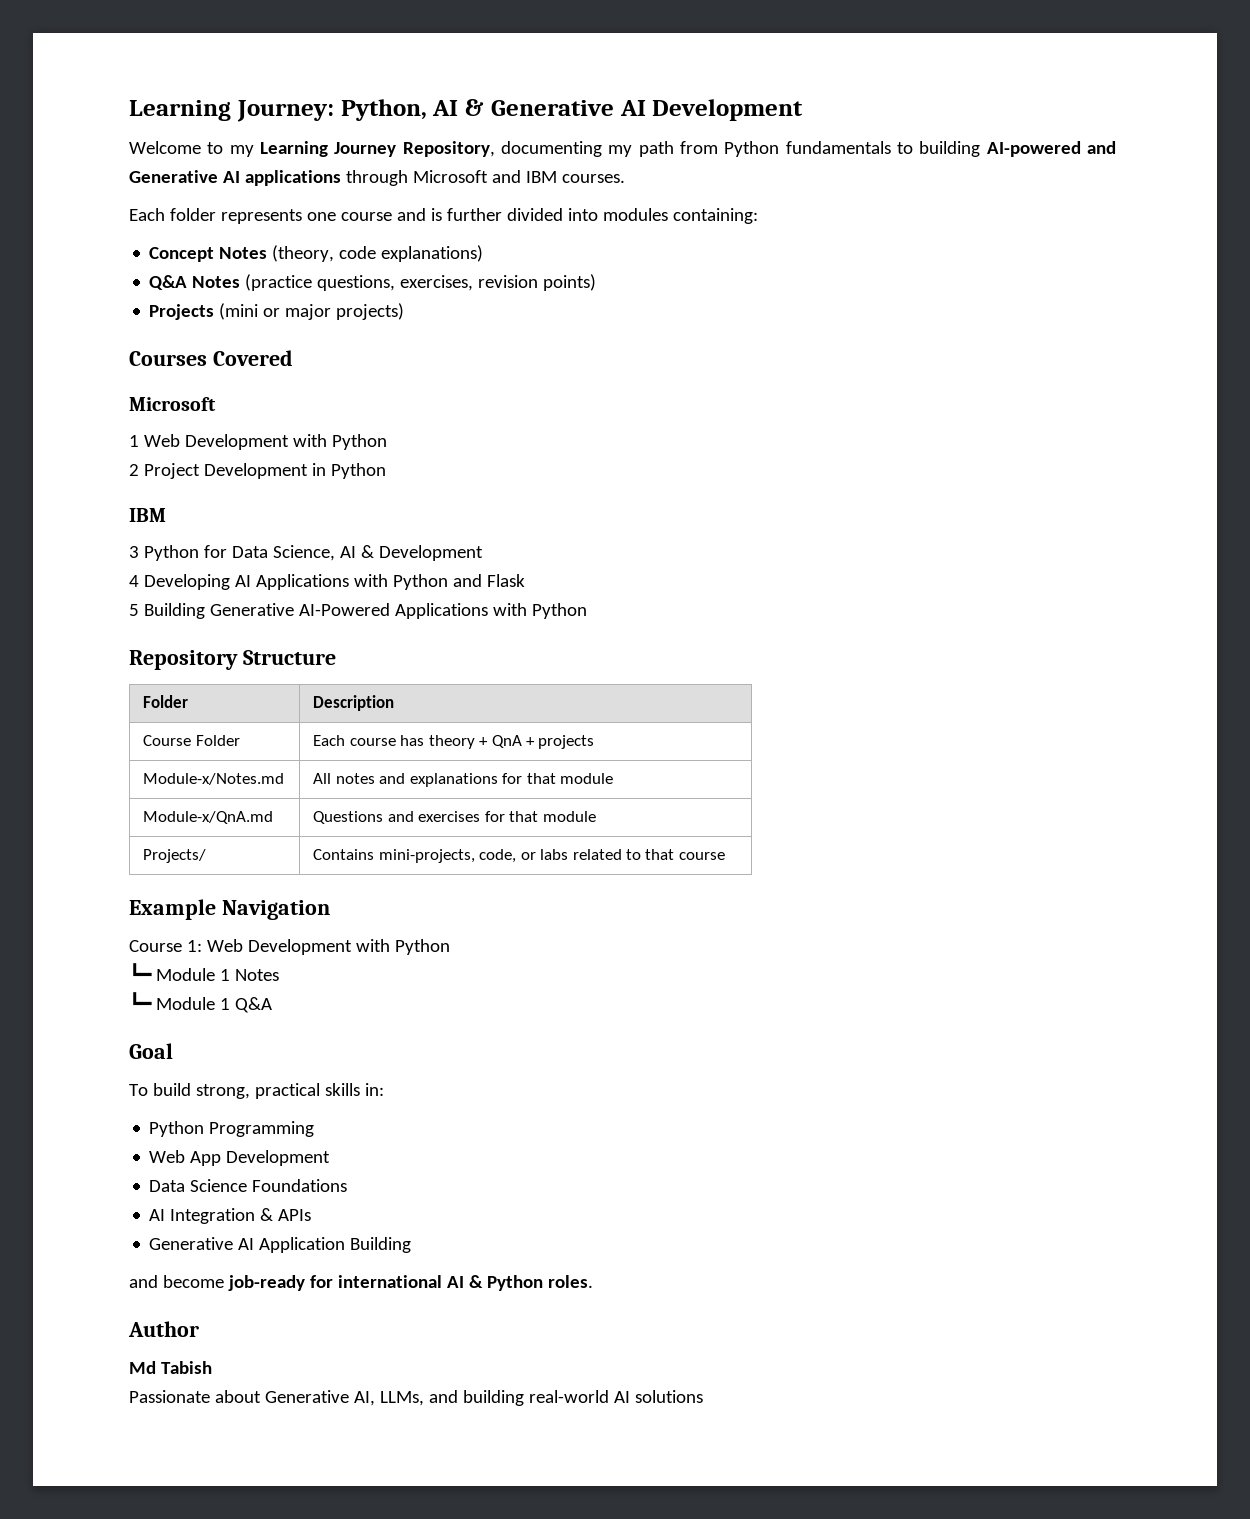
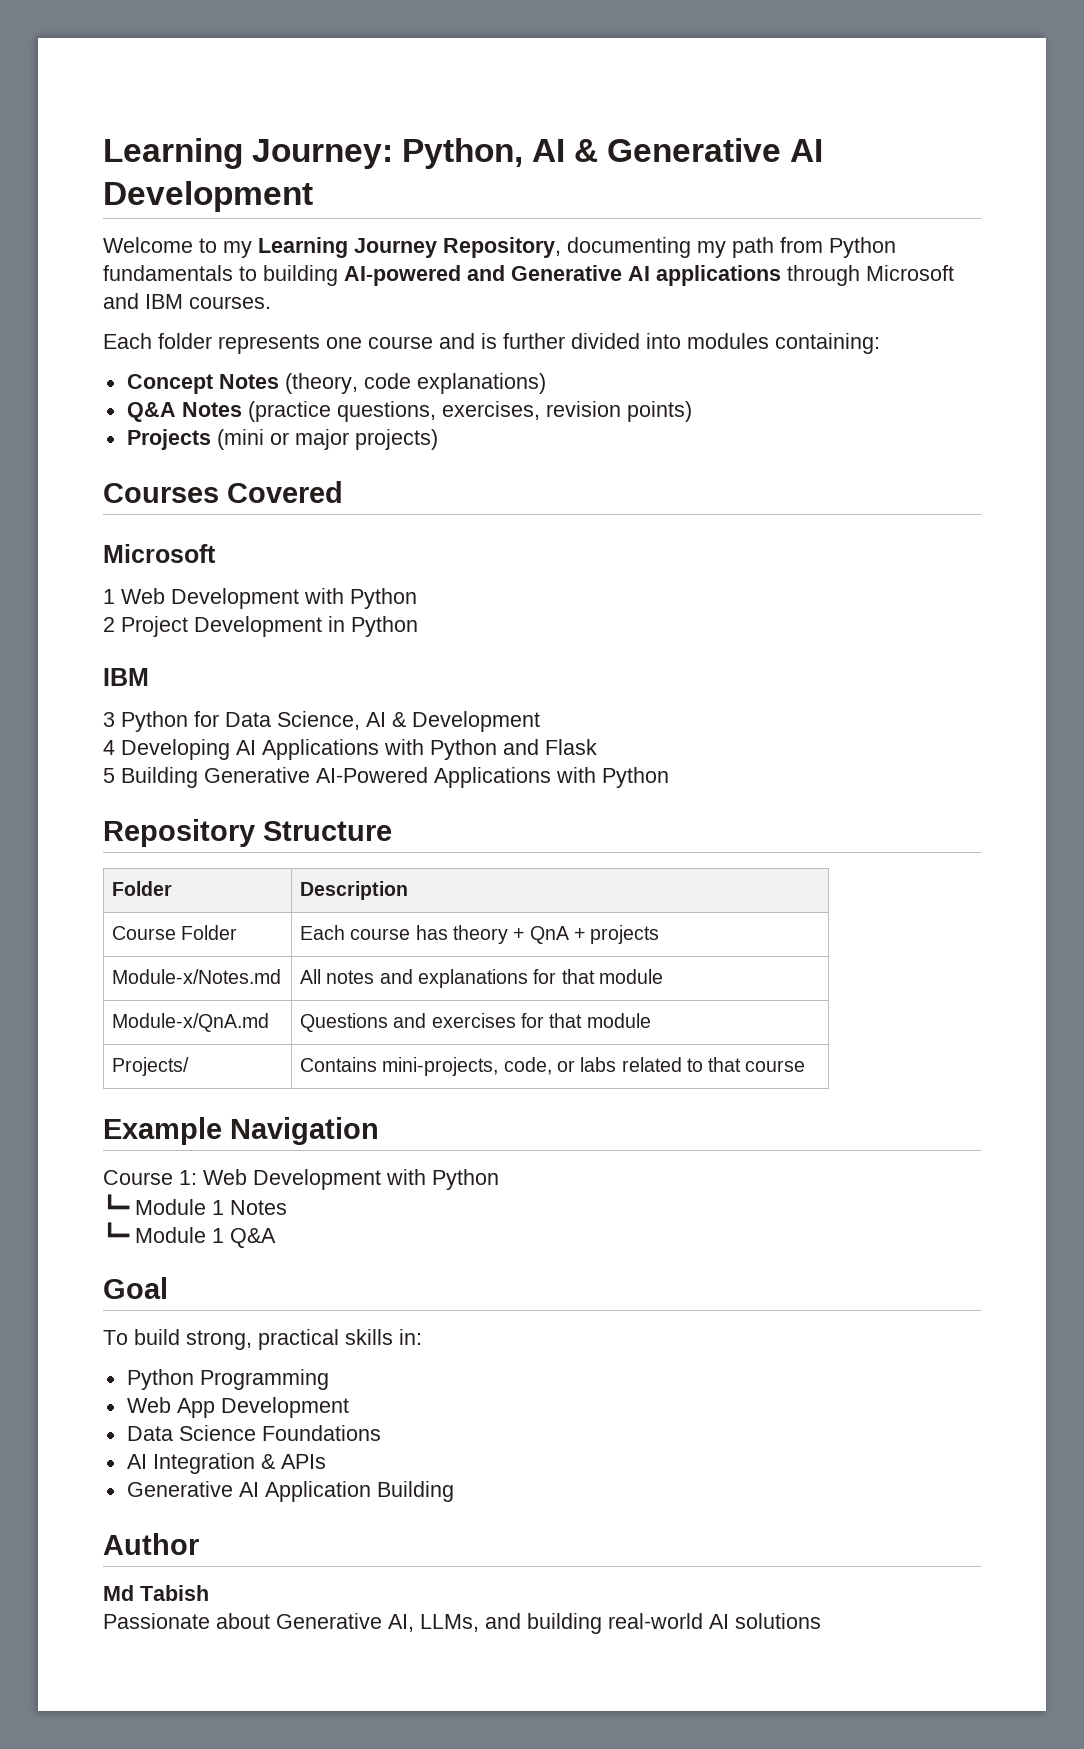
[129,1275,593,1291] // and become job-ready for international AI & Python roles. -> (454, 1491) none

